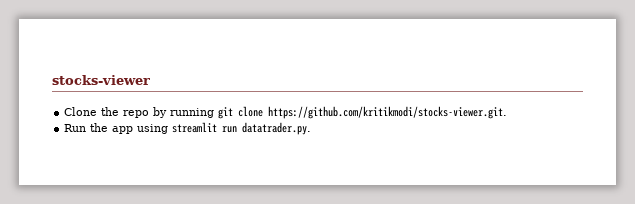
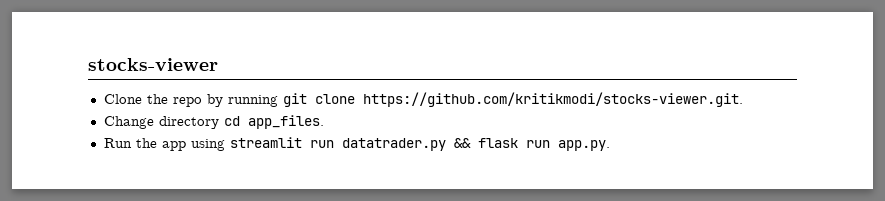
(508, 112) none -> [103,115,324,129] // Change directory cd app_files.
[242,122,312,135] datatrader.py. -> [341,138,610,151] datatrader.py && flask run app.py.

